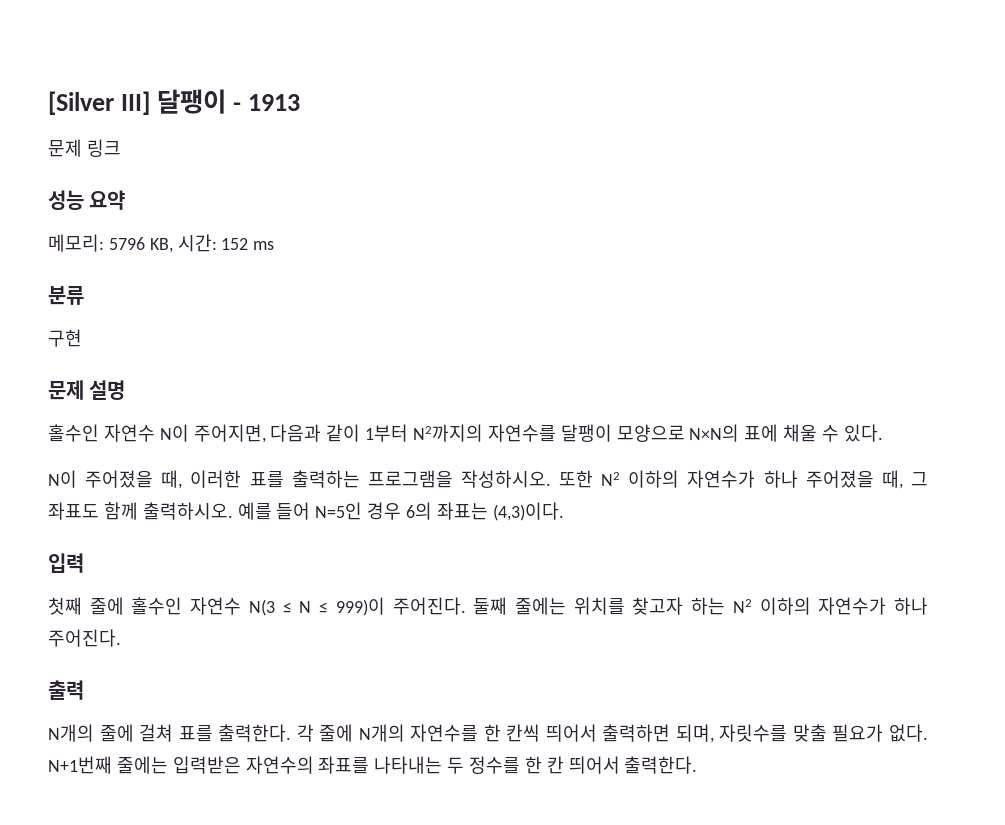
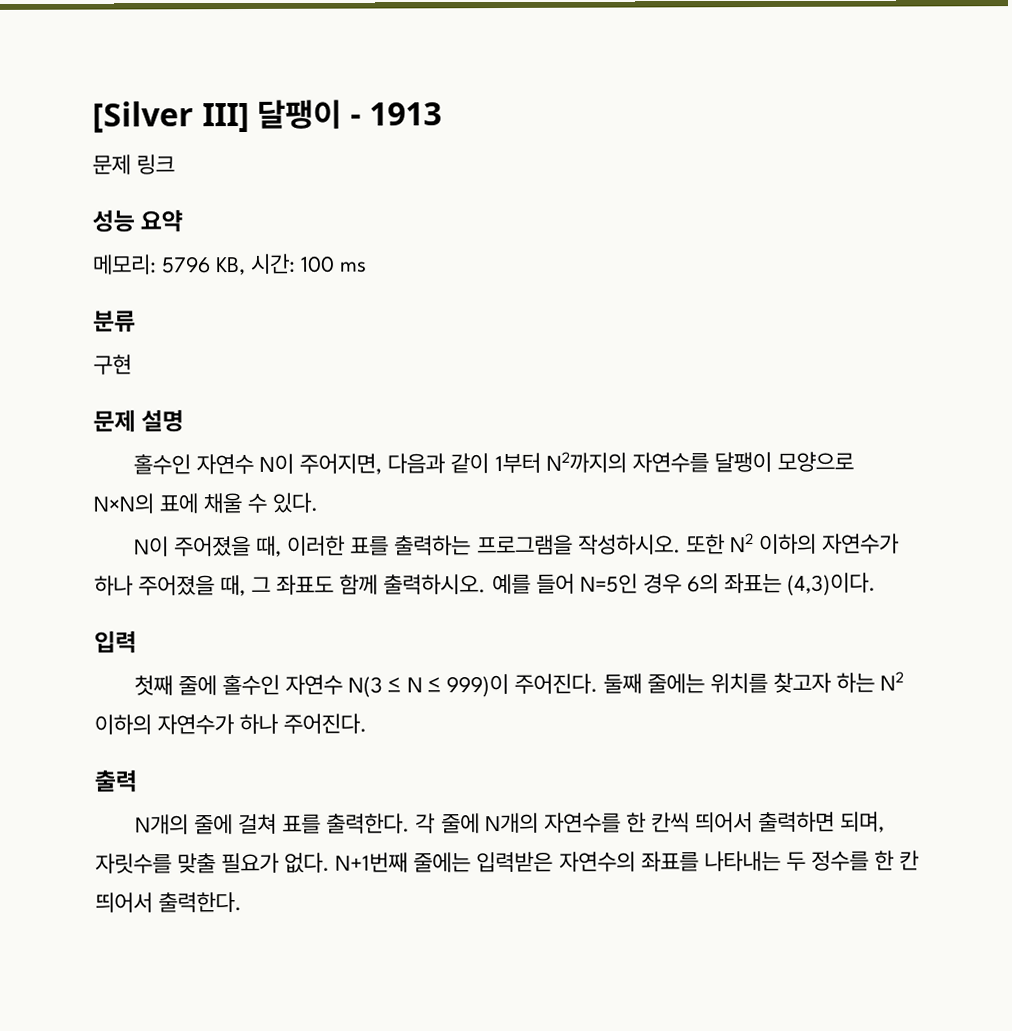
[221,238,249,250] 152 -> [301,255,336,273] 100

